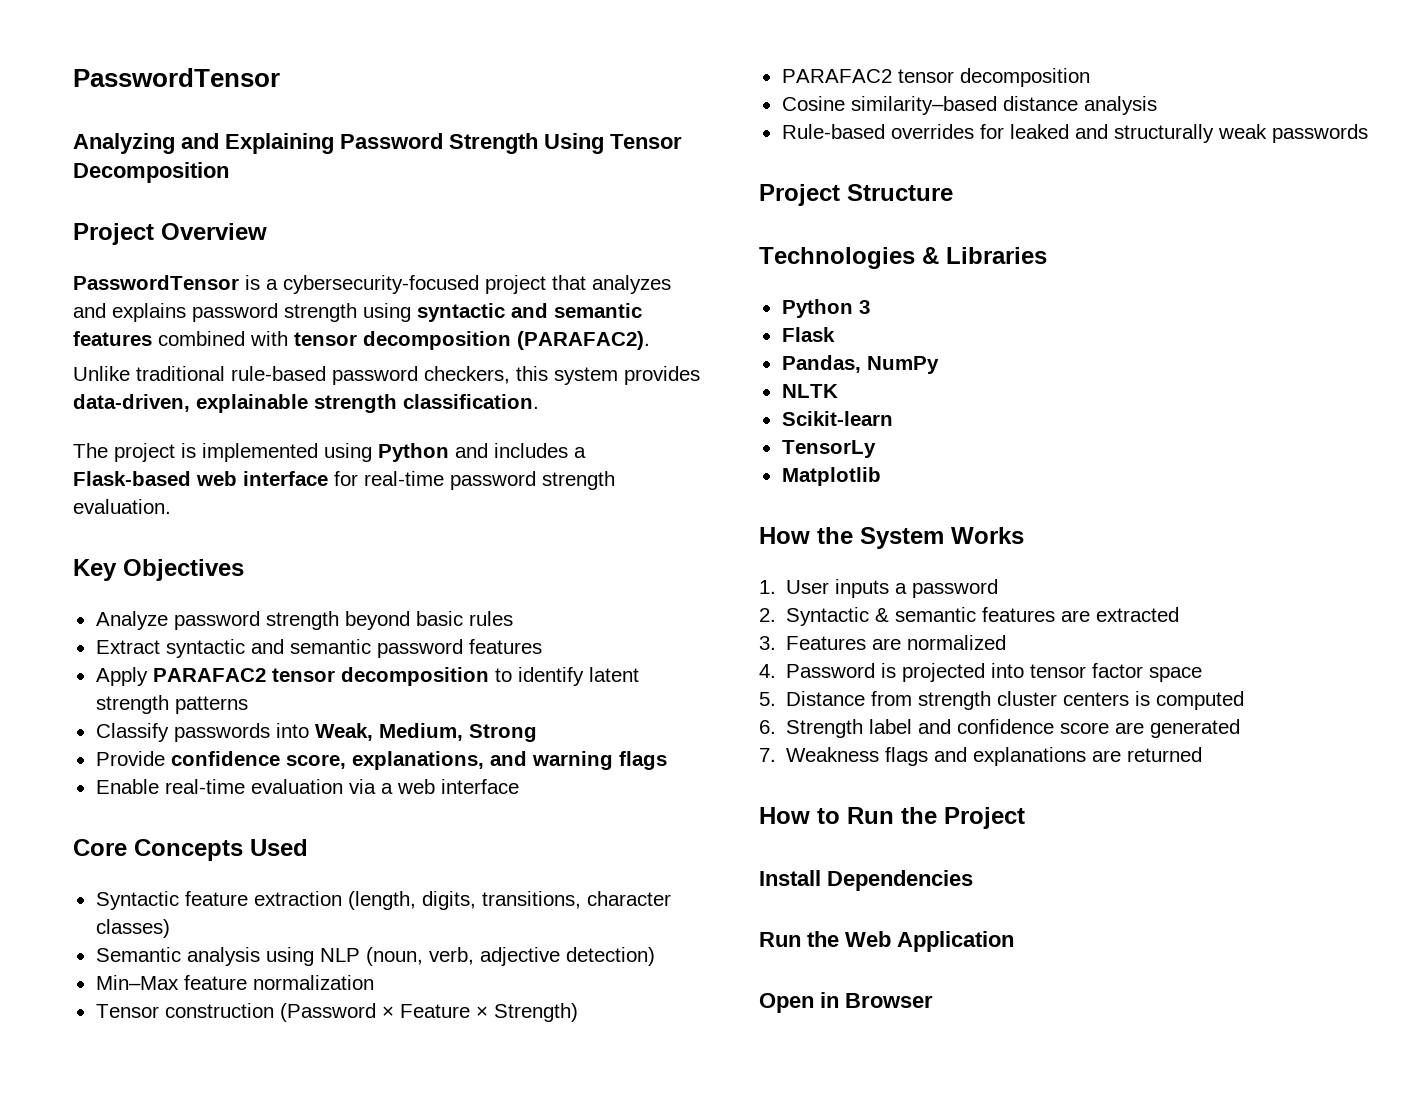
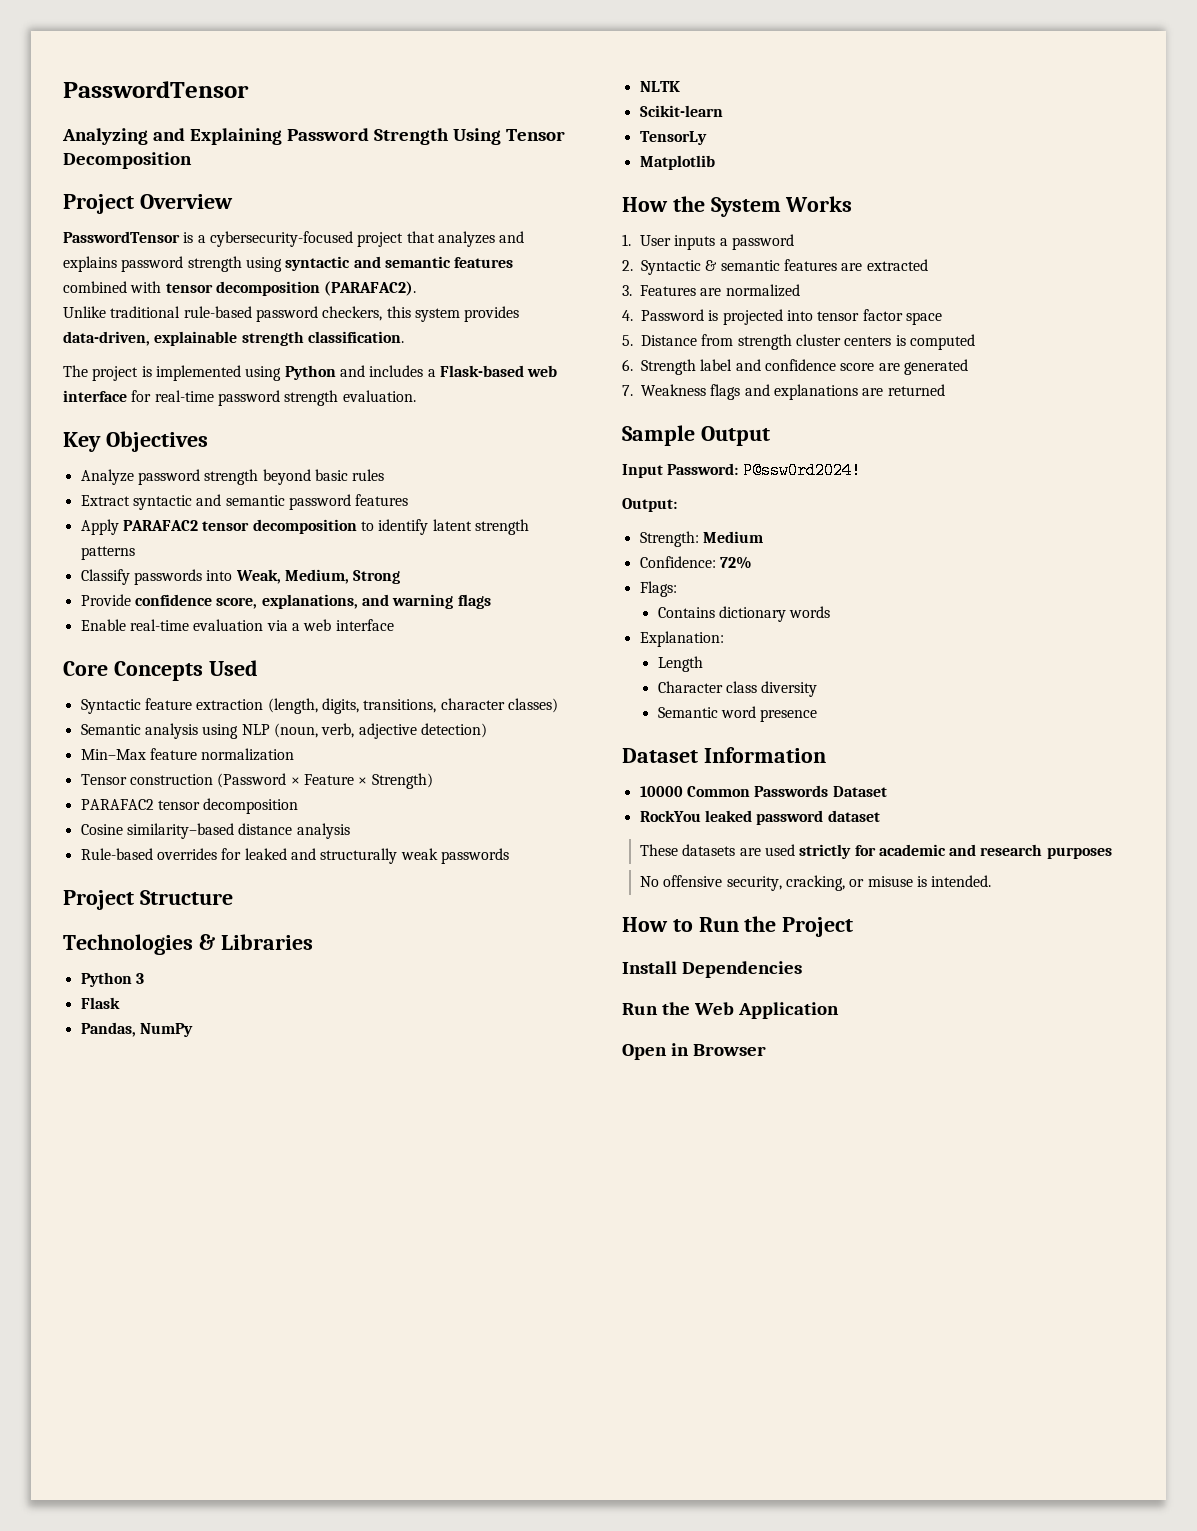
(1203, 754) none -> [622,425,770,446] [622,462,861,479] [622,498,677,512] [639,531,763,547] [639,556,752,569] [639,581,677,597] [657,606,831,622] [639,631,724,647] [657,656,703,672] [657,681,818,697] [657,706,818,722] [622,747,826,763] [639,785,887,797] [639,810,880,825] [639,844,1112,859] [639,875,992,891] // Sample Output // Input Password: P@ssw0rd2024! // Output: // Strength: Medium // Confidence: 72% // Flags: // Contains dictionary words // Explanation: // Length // Character class diversity // Semantic word presence // Dataset Information // 10000 Common Passwords Dataset // RockYou leaked password dataset // These datasets are used strictly for academic and research purposes // No offensive security, cracking, or misuse is intended.

